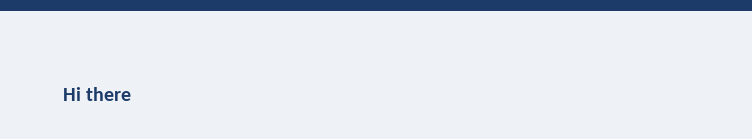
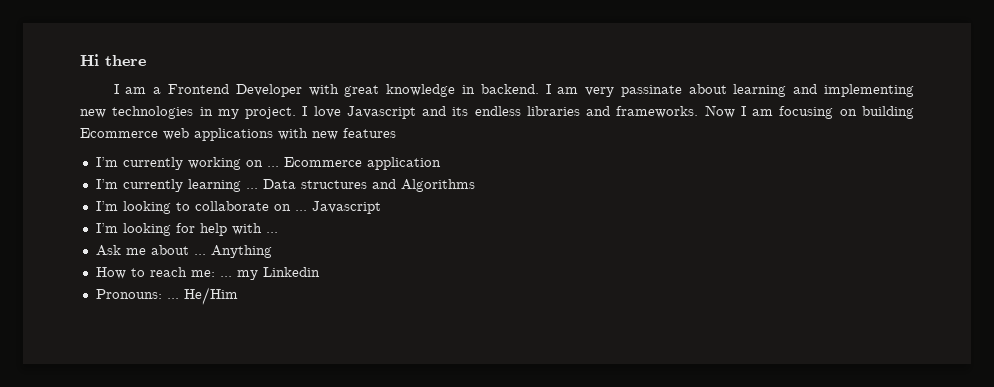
(132, 94) none -> [113,84,915,97] [80,105,915,119] [80,128,396,141] [95,157,441,170] [95,179,475,192] [95,201,381,214] [95,223,278,236] [95,245,272,258] [95,267,320,280] [95,287,238,305] // I am a Frontend Developer with great knowledge in backend. I am very passinate about learning and implementing new technologies in my project. I love Javascript and its endless libraries and frameworks. Now I am focusing on building Ecommerce web applications with new features // I’m currently working on ... Ecommerce application // I’m currently learning ... Data structures and Algorithms // I’m looking to collaborate on ... Javascript // I’m looking for help with ... // Ask me about ... Anything // How to reach me: ... my Linkedin // Pronouns: ... He/Him

